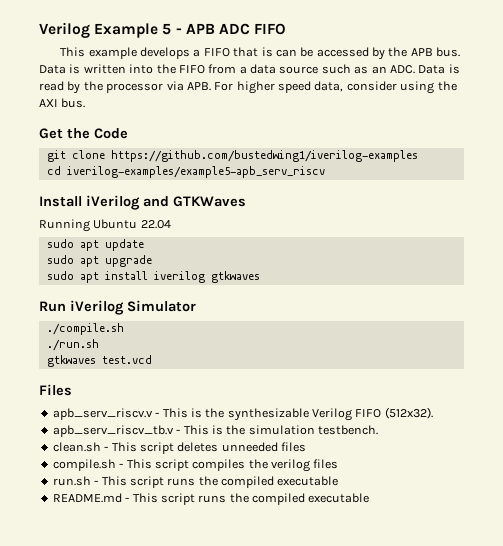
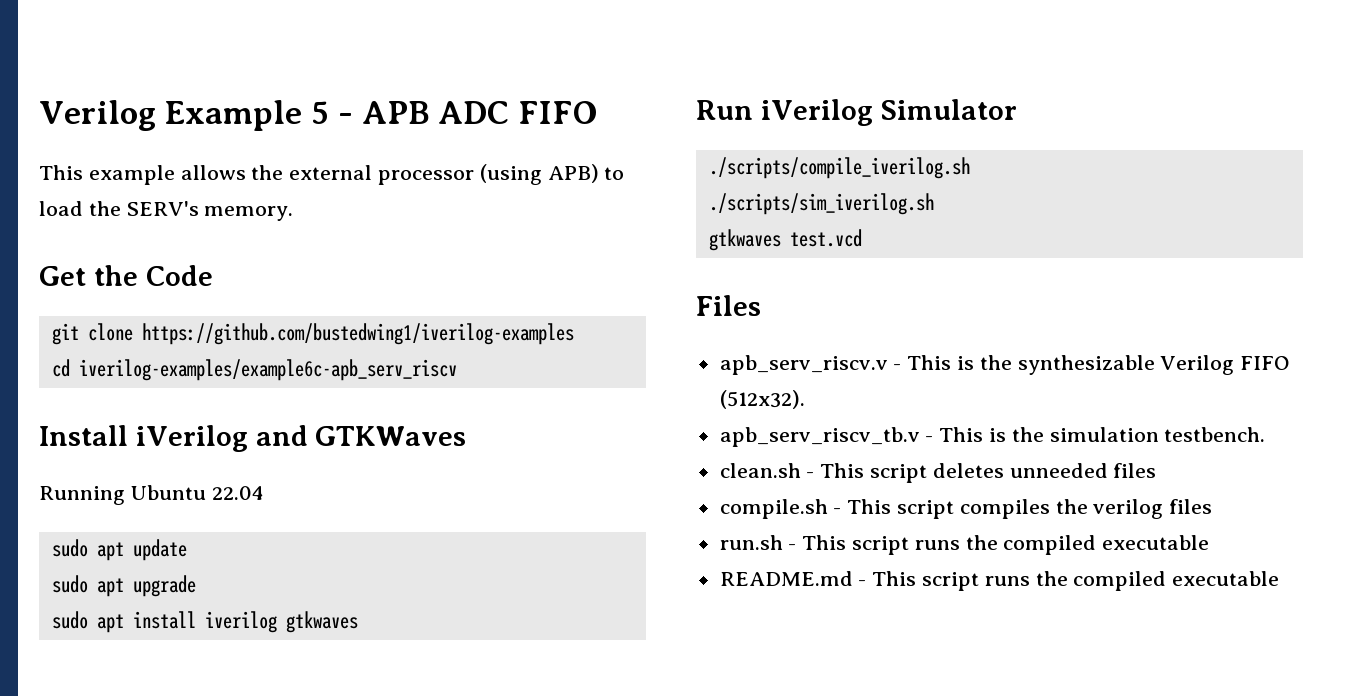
[140,47,461,60] [39,64,460,74] [39,81,457,94] [39,98,86,108] develops a FIFO that is can be accessed by the APB bus. Data is written into the FIFO from a data source such as an ADC. Data is read by the processor via APB. For higher speed data, consider using the AXI bus. -> [180,164,625,185] [39,201,294,221] allows the external processor (using APB) to load the SERV's memory.
[66,166,325,178] iverilog-examples/example5-apb_serv_riscv -> [78,359,457,381] iverilog-examples/example6c-apb_serv_riscv
[46,323,124,335] [46,339,99,351] ./compile.sh // ./run.sh -> [708,157,970,179] [708,193,934,215] ./scripts/compile_iverilog.sh // ./scripts/sim_iverilog.sh

